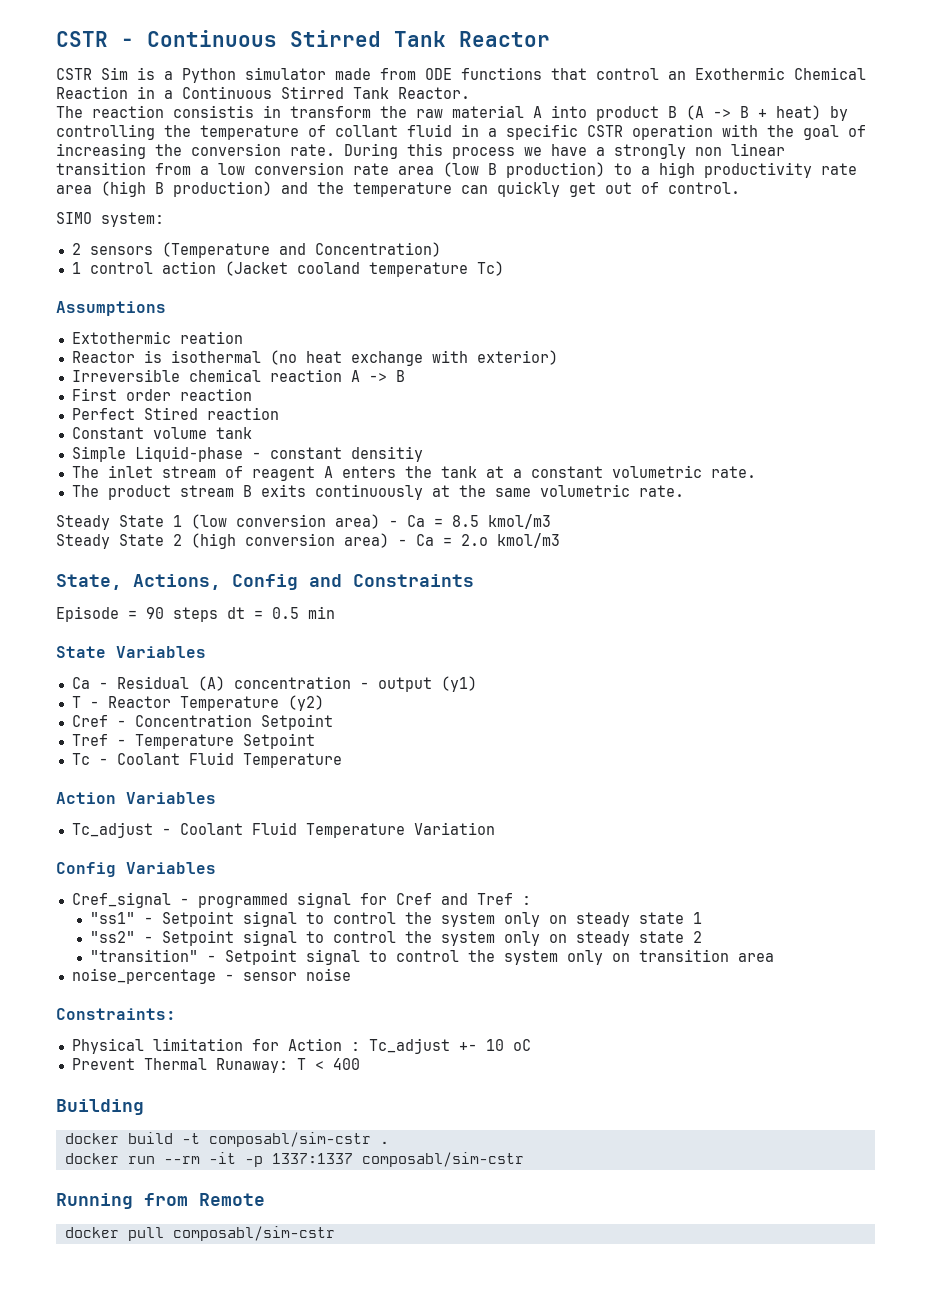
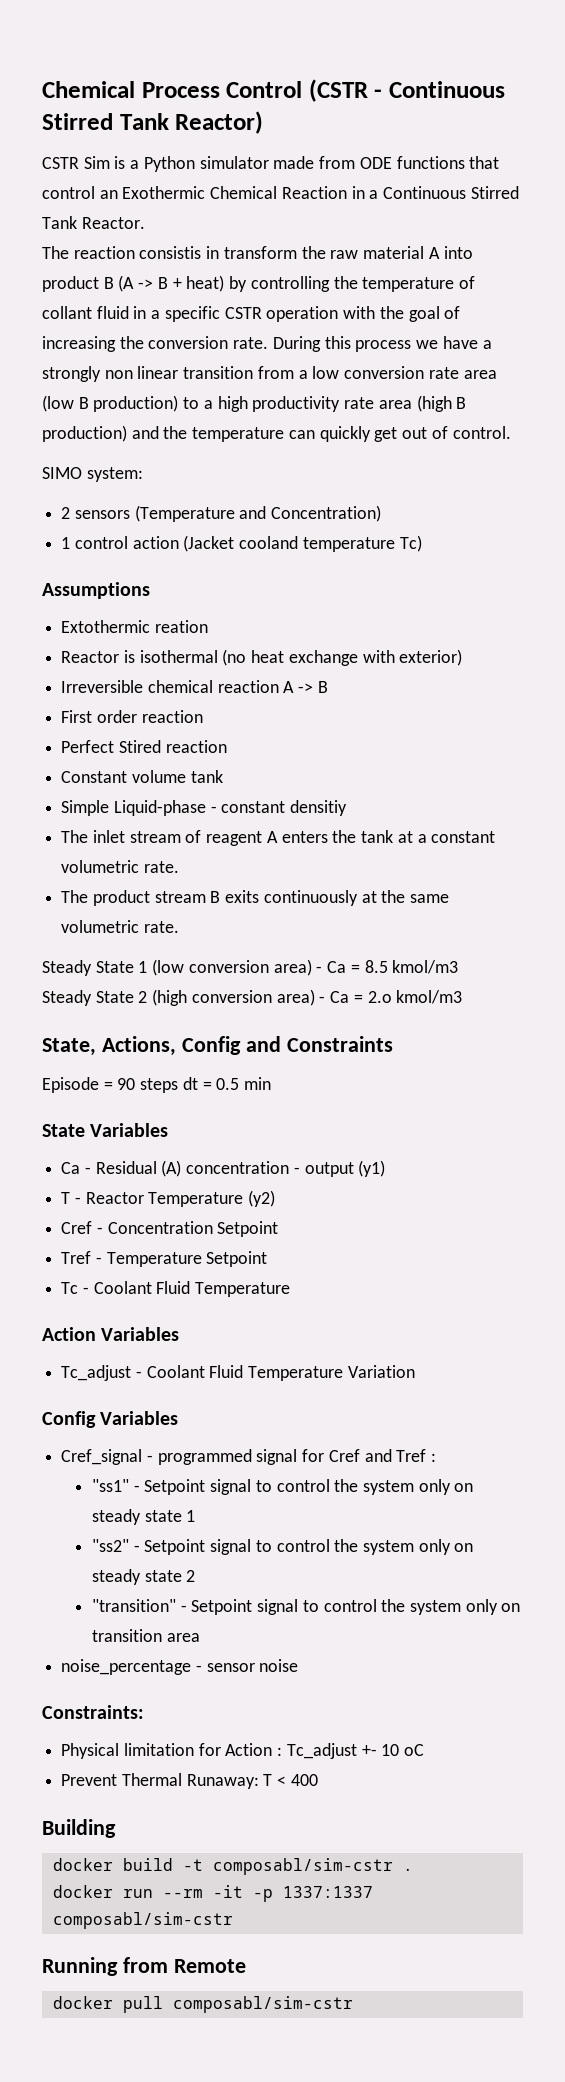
[56,31,108,47] CSTR -> [42,79,368,102] Chemical Process Control (CSTR
[459,31,550,47] Reactor -> [175,111,264,134] Reactor)

